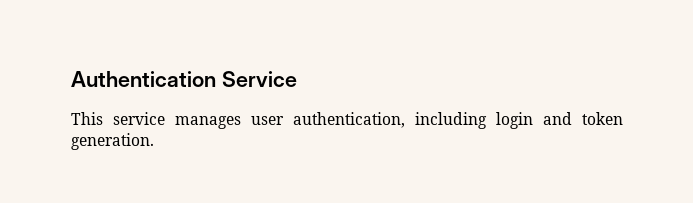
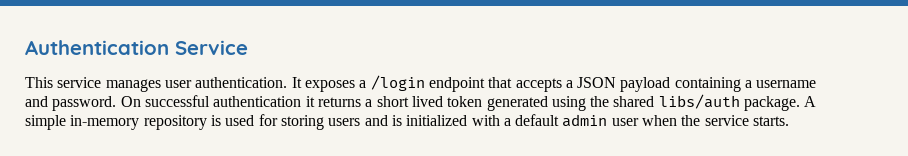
[293,112,623,129] [71,133,154,150] authentication, including login and token generation. -> [195,75,817,92] [25,94,817,111] [25,114,790,130] authentication. It exposes a /login endpoint that accepts a JSON payload containing a username and password. On successful authentication it returns a short lived token generated using the shared libs/auth package. A simple in-memory repository is used for storing users and is initialized with a default admin user when the service starts.

